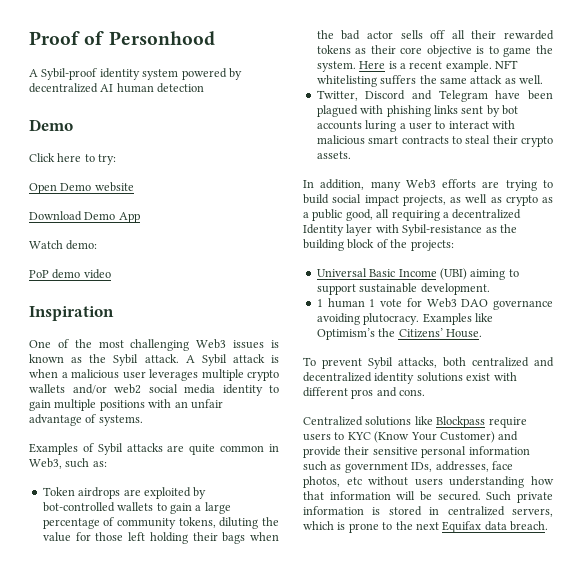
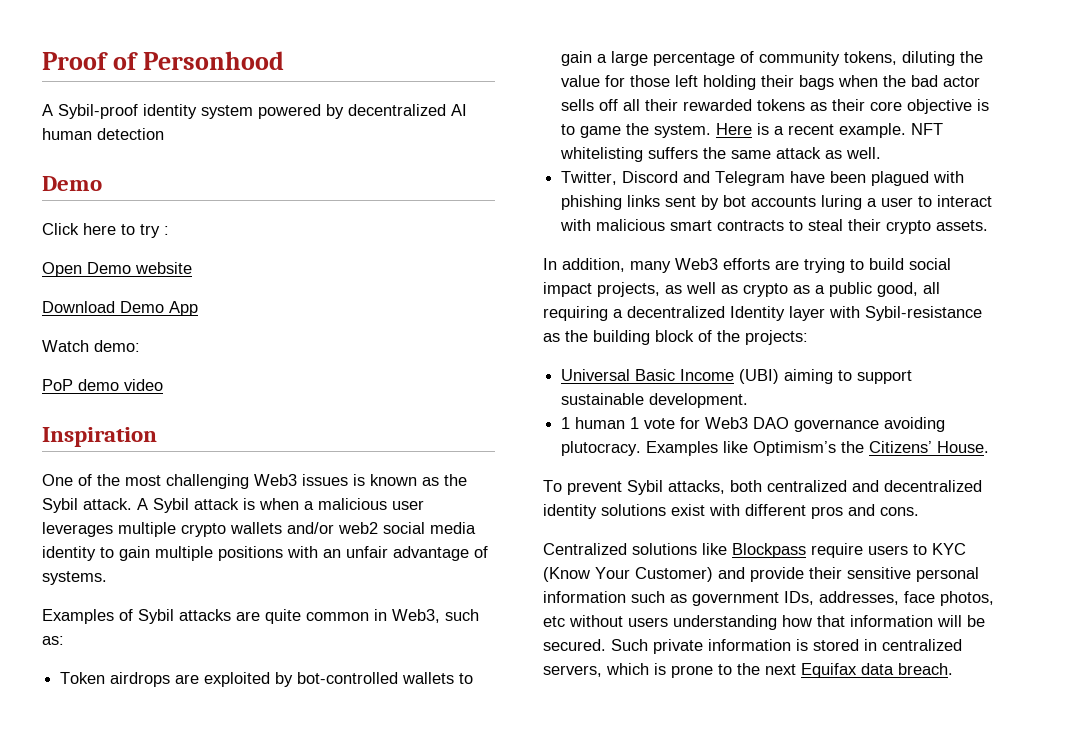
[98,154,117,165] try: -> [140,224,169,238] try :

